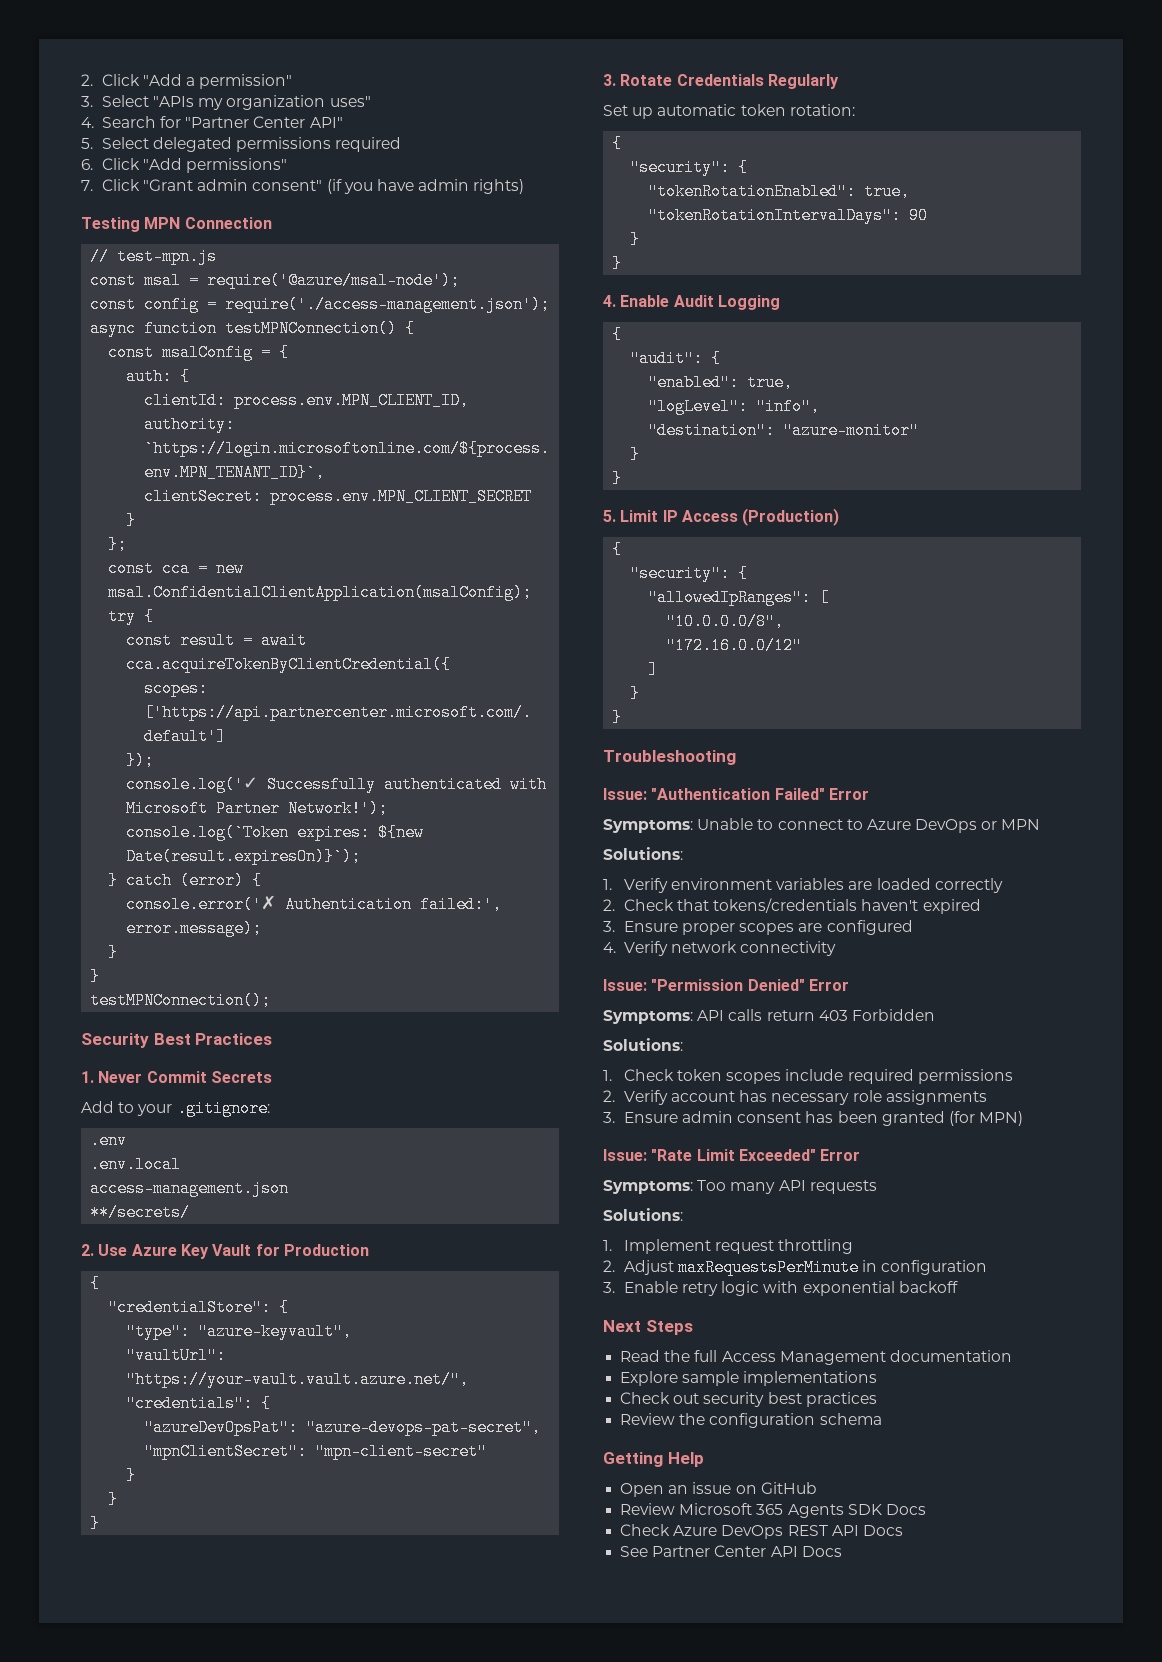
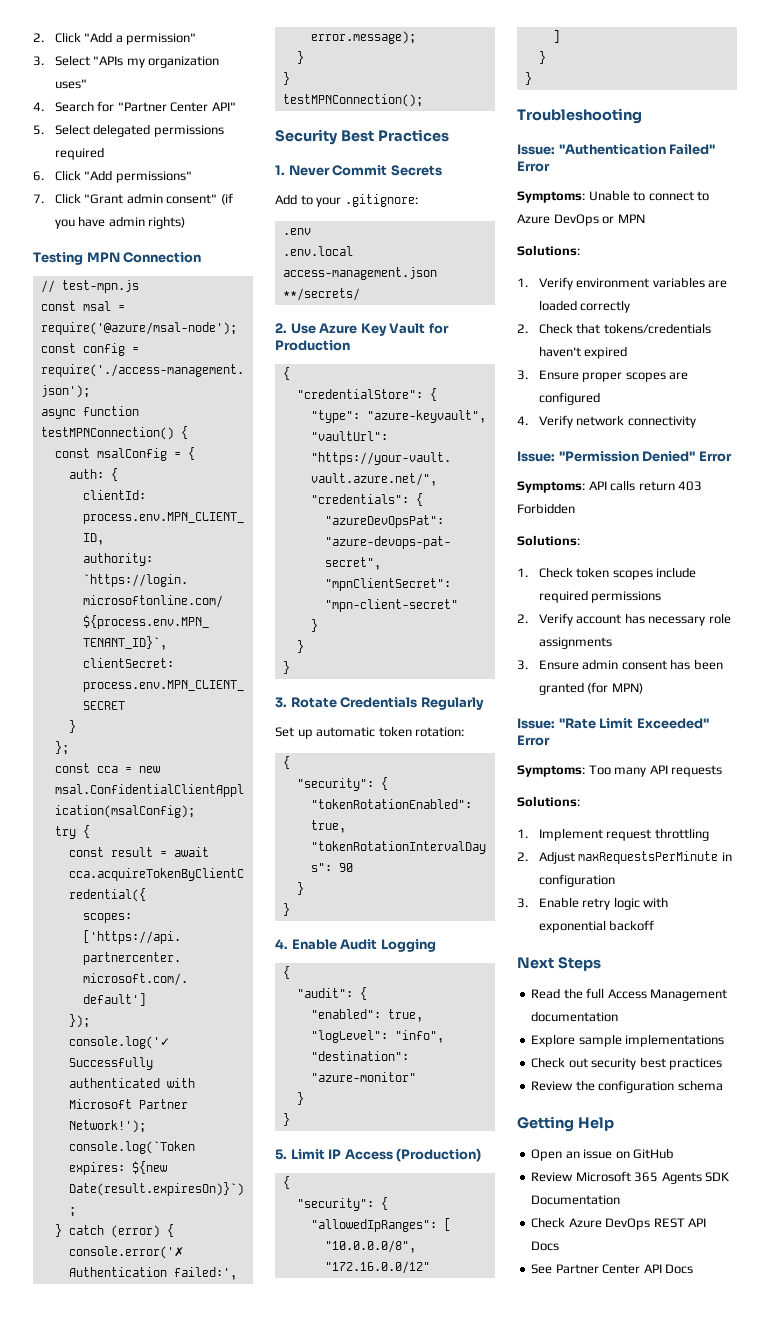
[885,1504,926,1515] Docs -> [531,1195,621,1205] Documentation

